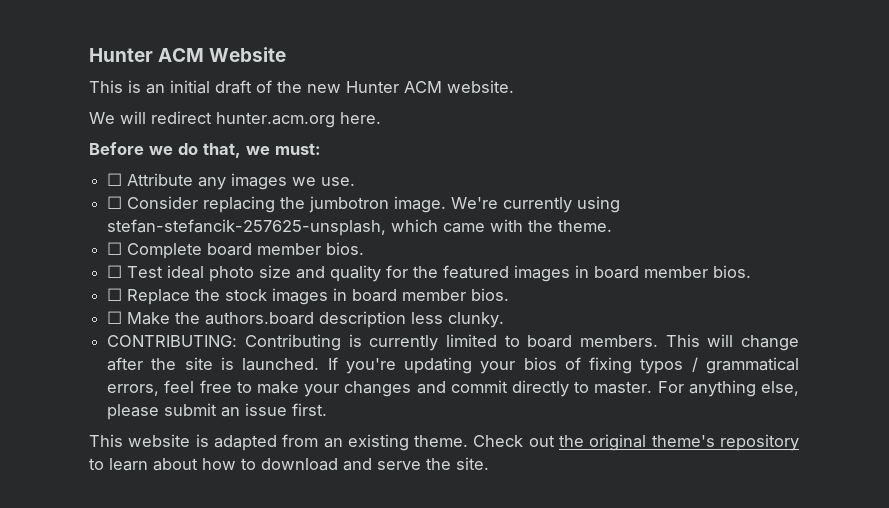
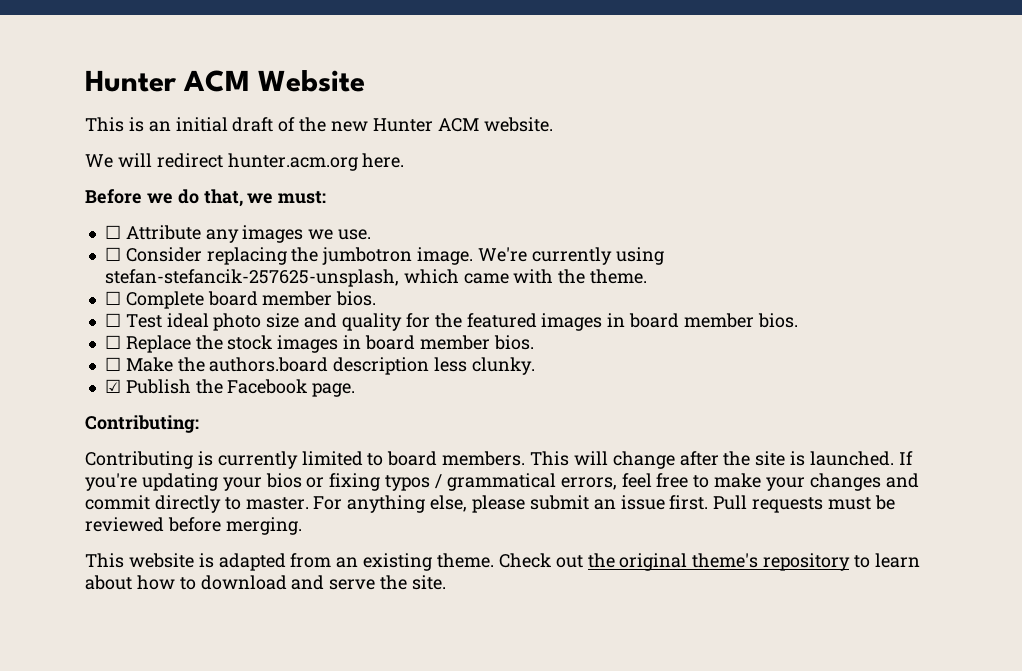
[107,335,238,347] CONTRIBUTING: -> [104,379,356,397] [85,415,199,433] ☑ Publish the Facebook page. // Contributing: //
[564,357,581,370] of -> [306,477,325,488] or
(328, 409) none -> [713,495,895,513] [85,517,302,535] Pull requests must be reviewed before merging.

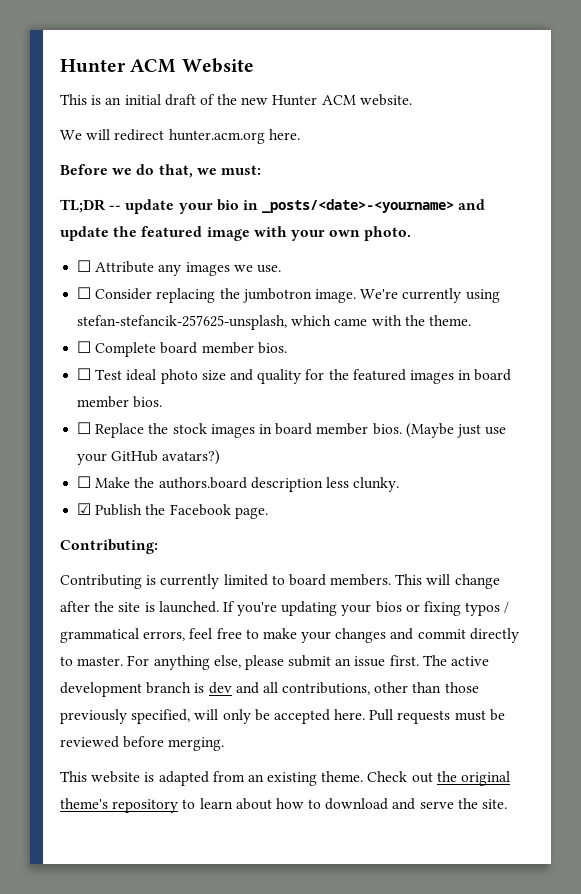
(327, 197) none -> [60,199,486,214] [60,226,412,241] // TL;DR -- update your bio in _posts/<date>-<yourname> and update the featured image with your own photo.
(534, 342) none -> [405,423,507,438] [77,450,221,465] (Maybe just use your GitHub avatars?)
(709, 502) none -> [422,655,490,666] [60,682,479,697] [60,709,366,724] The active development branch is dev and all contributions, other than those previously specified, will only be accepted here.

